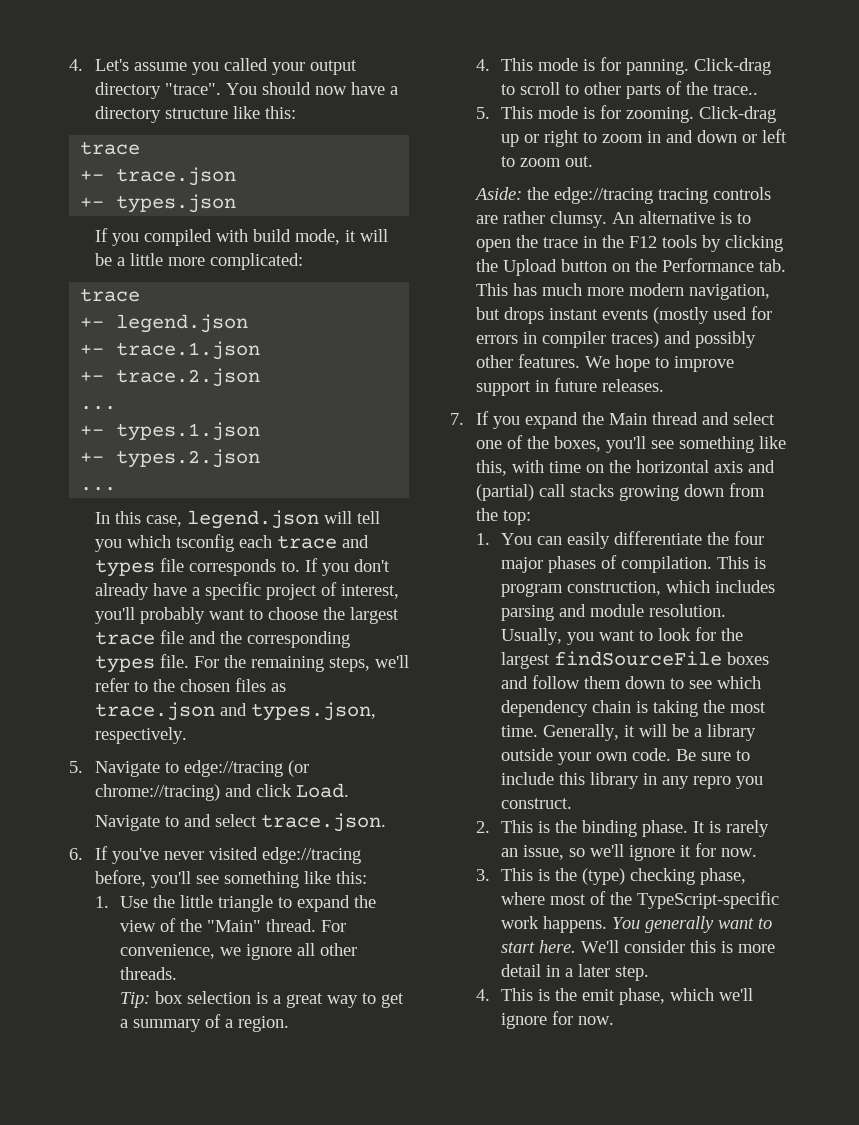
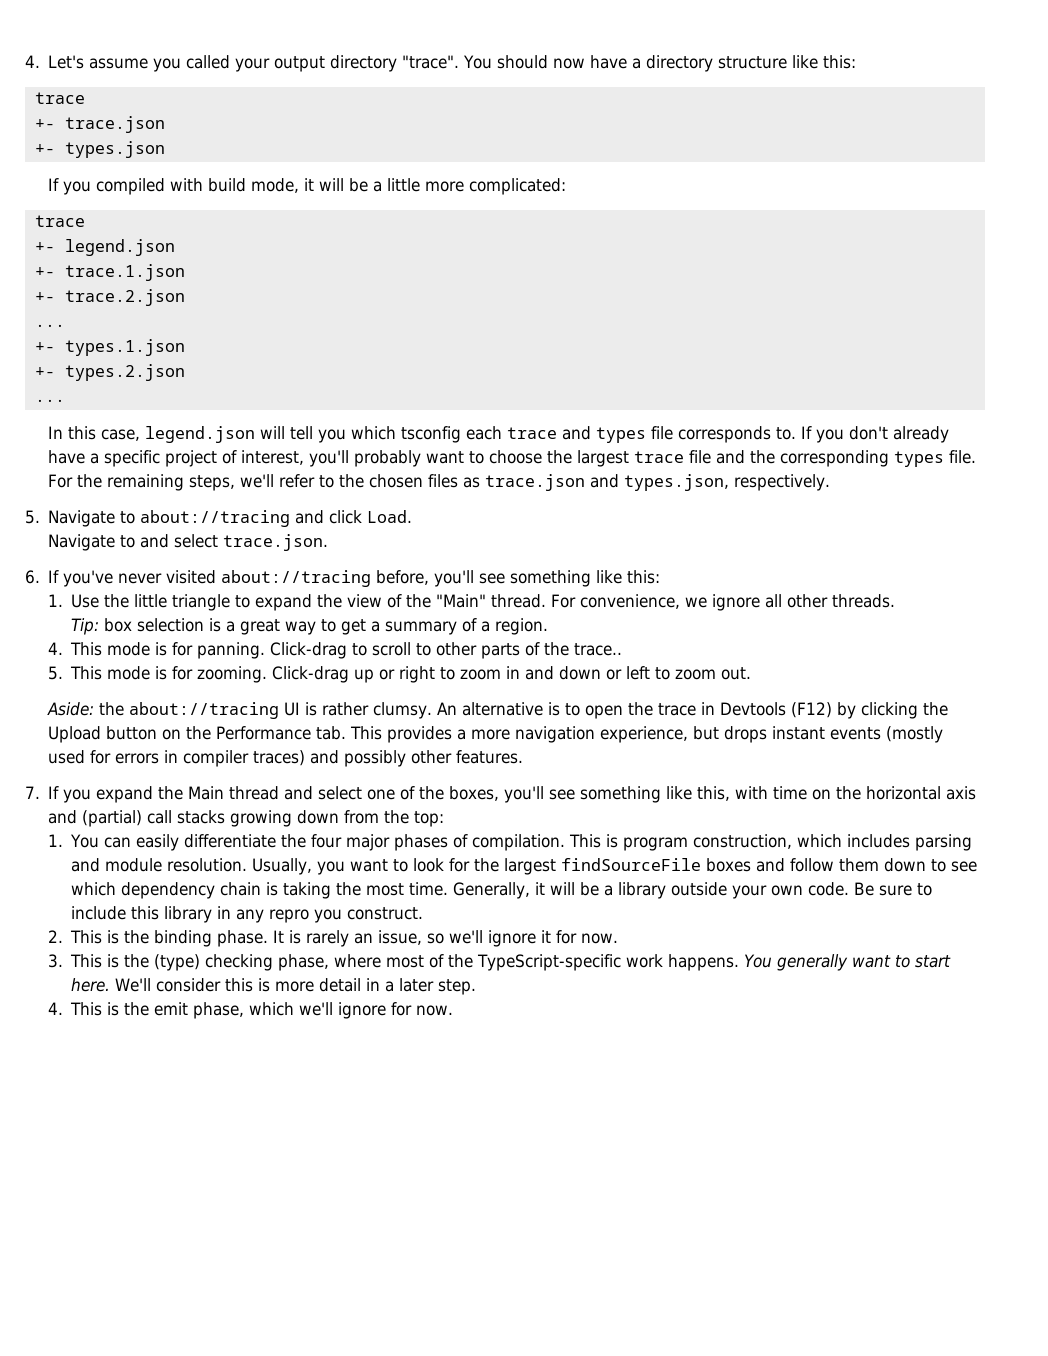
[183,760,309,777] [94,784,220,801] edge://tracing (or chrome://tracing) -> [140,510,291,527] about://tracing
[261,847,361,864] edge://tracing -> [221,570,372,587] about://tracing
[553,187,771,204] [475,215,498,224] edge://tracing tracing controls are -> [129,702,318,719] about://tracing UI is
[601,235,697,248] the F12 tools -> [719,702,832,718] Devtools (F12)
[512,283,770,300] has much more modern navigation, -> [387,726,689,743] provides a more navigation experience,
[584,355,734,372] [475,378,664,396] We hope to improve support in future releases. -> (524, 757) none

